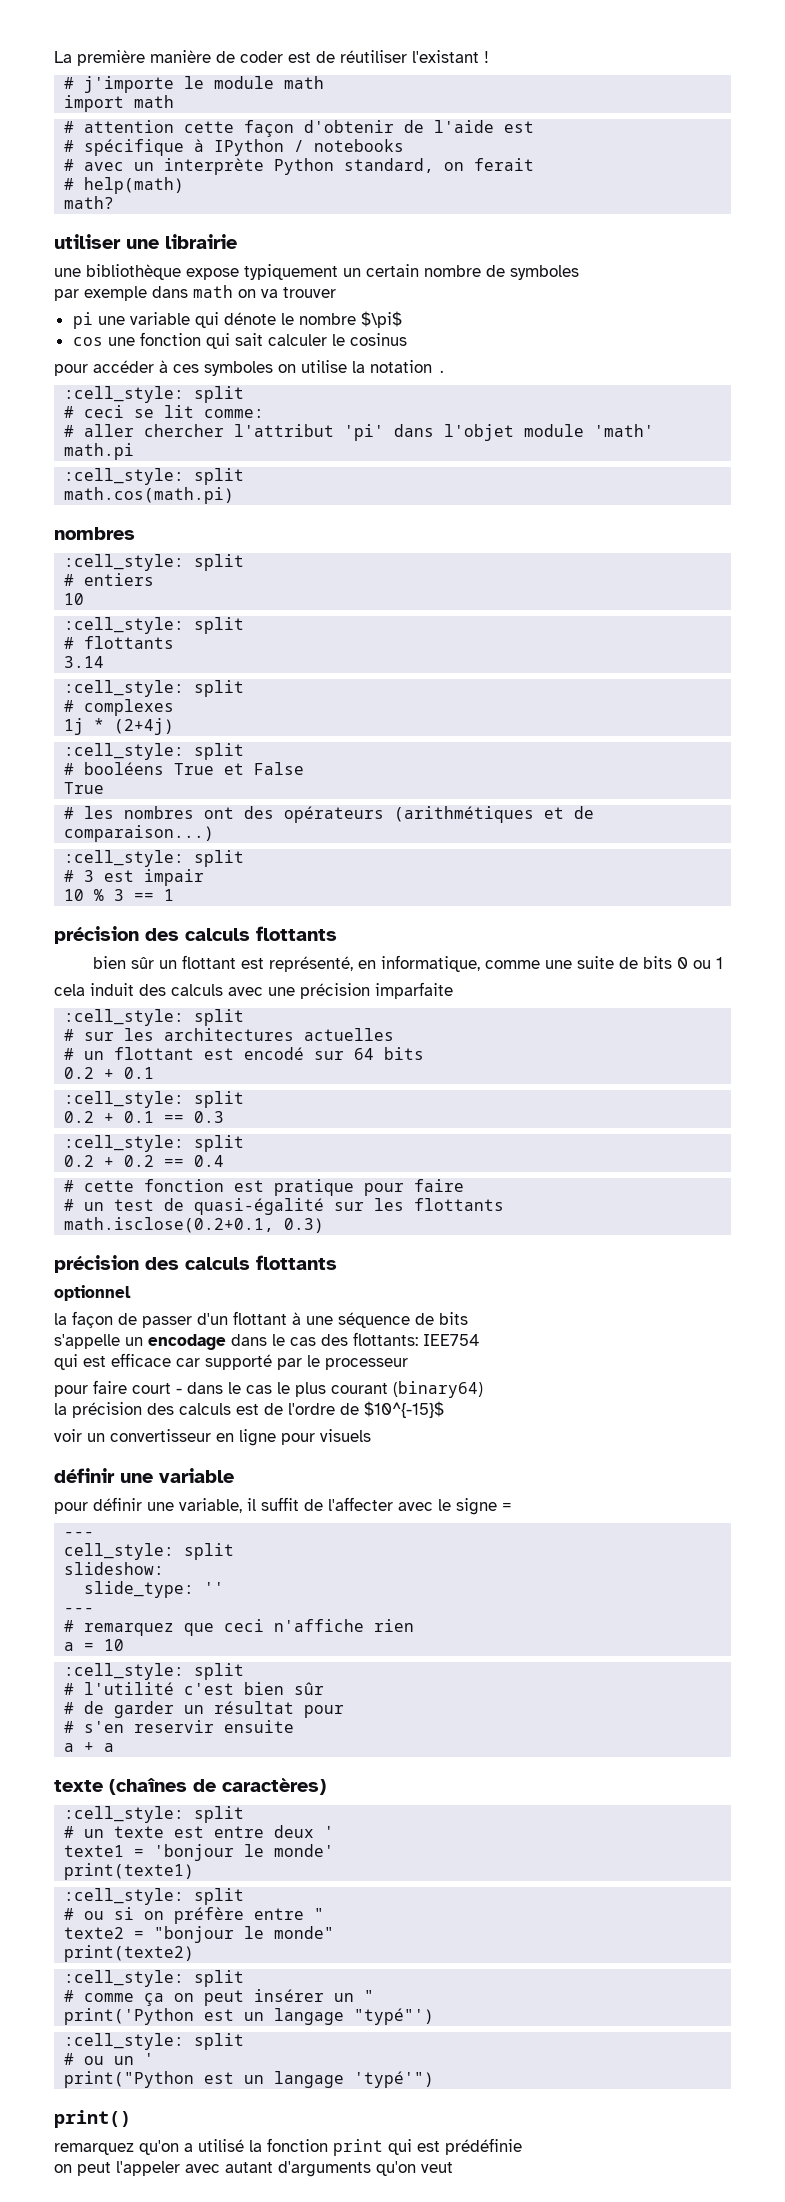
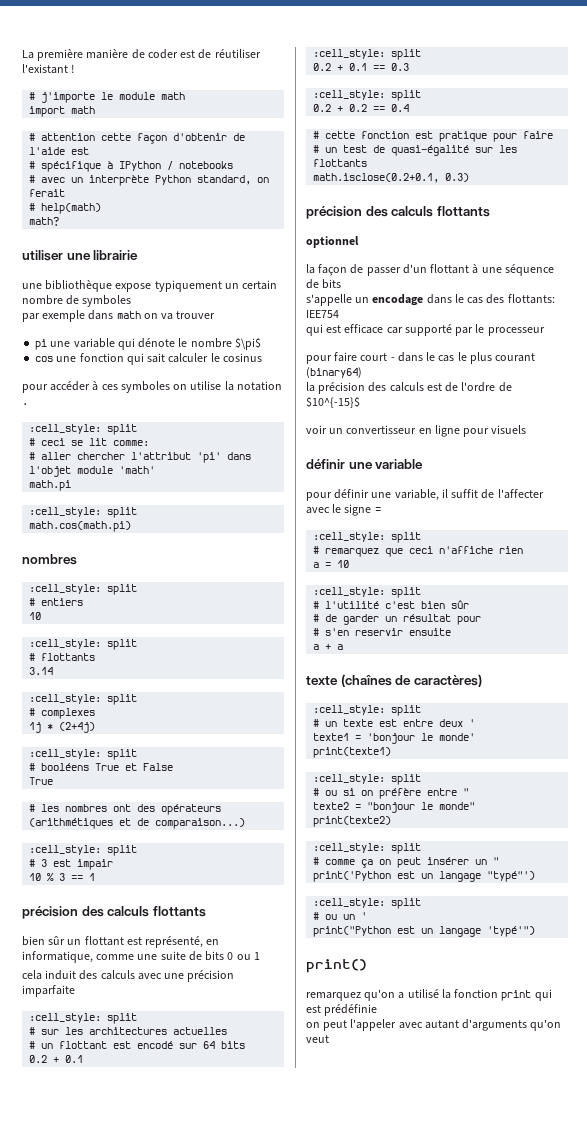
[64,1531,95,1537] [64,1543,235,1560] [64,1562,165,1575] [84,1581,225,1598] [64,1607,95,1613] --- // cell_style: split // slideshow: // slide_type: '' // --- -> [313,532,422,543] :cell_style: split

